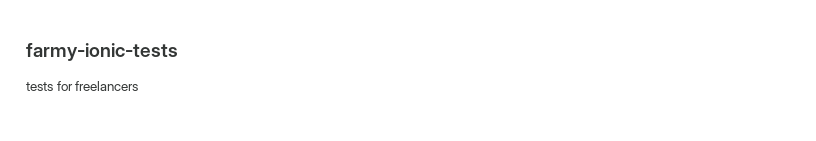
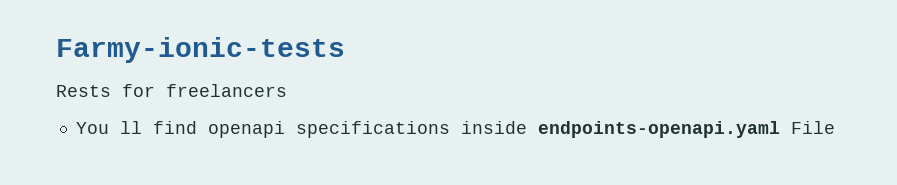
[26,43,178,61] [26,82,53,91] farmy-ionic-tests // tests -> [56,37,345,63] [56,85,111,97] Farmy-ionic-tests // Rests
(139, 86) none -> [75,121,835,138] // You ll find openapi specifications inside endpoints-openapi.yaml File

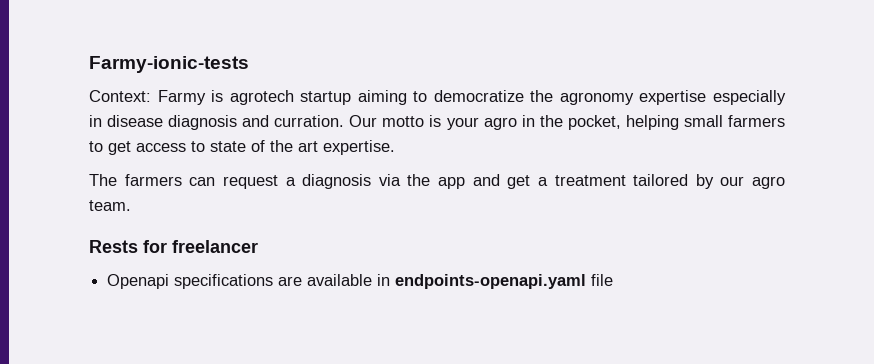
[56,84,287,97] [75,121,835,138] Rests for freelancers // You ll find openapi specifications inside endpoints-openapi.yaml File -> [89,90,786,105] [89,115,786,130] [89,140,395,155] [89,174,785,189] [89,200,131,211] [89,240,258,253] [107,274,614,289] Context: Farmy is agrotech startup aiming to democratize the agronomy expertise especially in disease diagnosis and curration. Our motto is your agro in the pocket, helping small farmers to get access to state of the art expertise. // The farmers can request a diagnosis via the app and get a treatment tailored by our agro team. // Rests for freelancer // Openapi specifications are available in endpoints-openapi.yaml file

